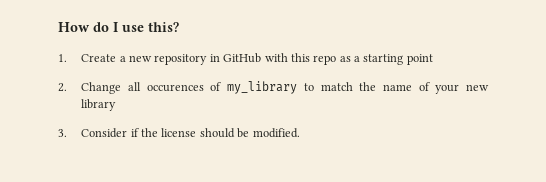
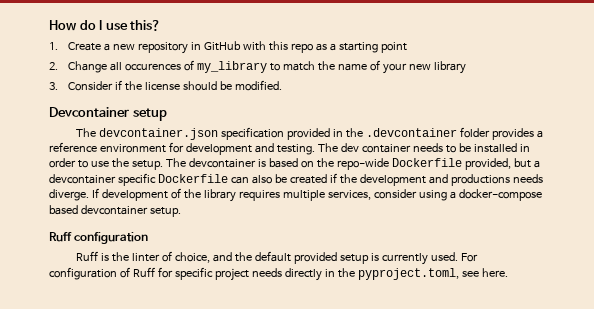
(300, 133) none -> [49,107,167,121] [76,127,544,140] [49,142,530,155] [49,158,540,170] [49,173,543,186] [49,188,542,202] [49,205,181,217] [49,232,149,244] [76,251,478,265] [49,267,508,281] // Devcontainer setup // The devcontainer.json specification provided in the .devcontainer folder provides a reference environment for development and testing. The dev container needs to be installed in order to use the setup. The devcontainer is based on the repo-wide Dockerfile provided, but a devcontainer specific Dockerfile can also be created if the development and productions needs diverge. If development of the library requires multiple services, consider using a docker-compose based devcontainer setup. // Ruff configuration // Ruff is the linter of choice, and the default provided setup is currently used. For configuration of Ruff for specific project needs directly in the pyproject.toml, see here.

